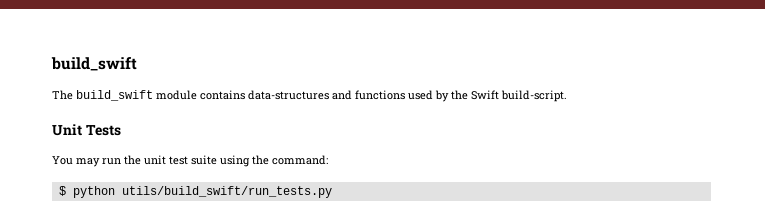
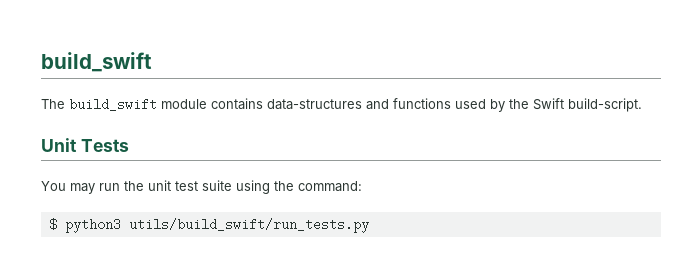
[72,186,115,198] python -> [64,218,121,233] python3

